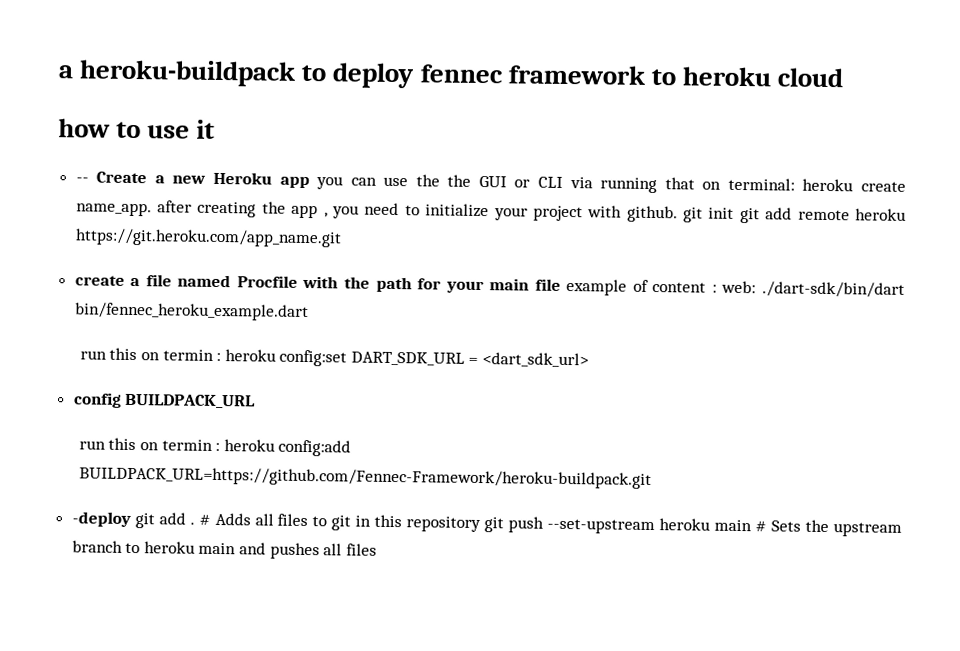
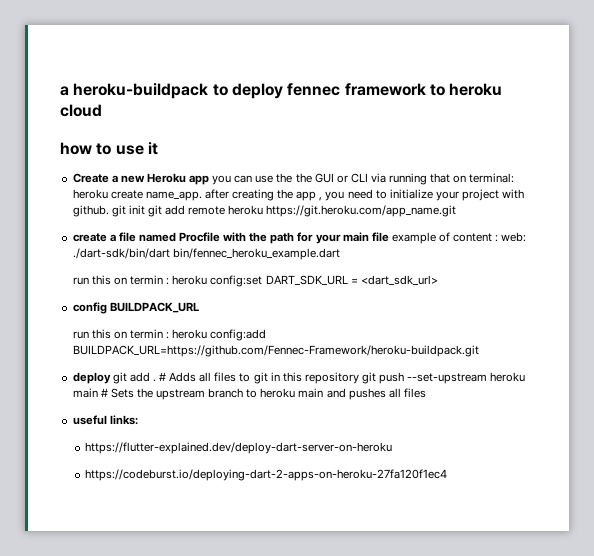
[75,177,89,183] -- -> (158, 148) none
[71,511,131,527] -deploy -> [72,372,111,384] deploy
(377, 549) none -> [72,415,138,425] [85,442,393,454] [85,469,448,481] // useful links: // https://flutter-explained.dev/deploy-dart-server-on-heroku // https://codeburst.io/deploying-dart-2-apps-on-heroku-27fa120f1ec4

